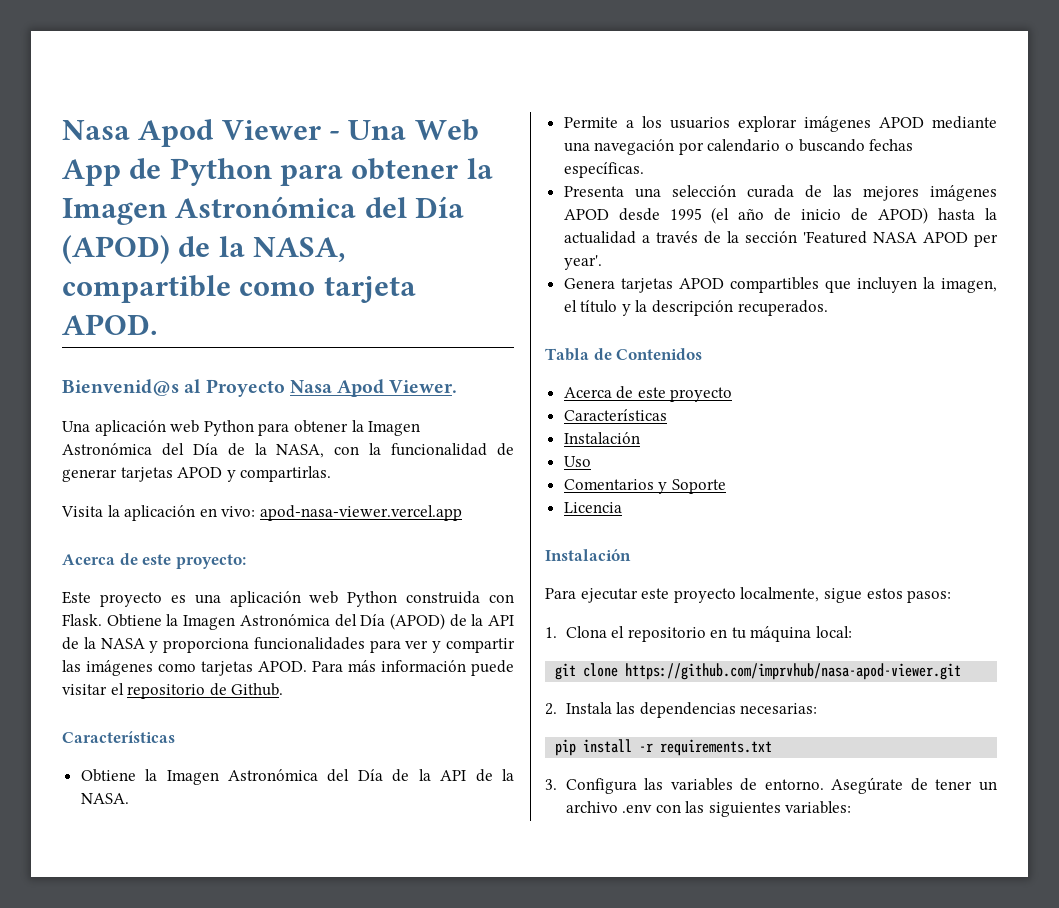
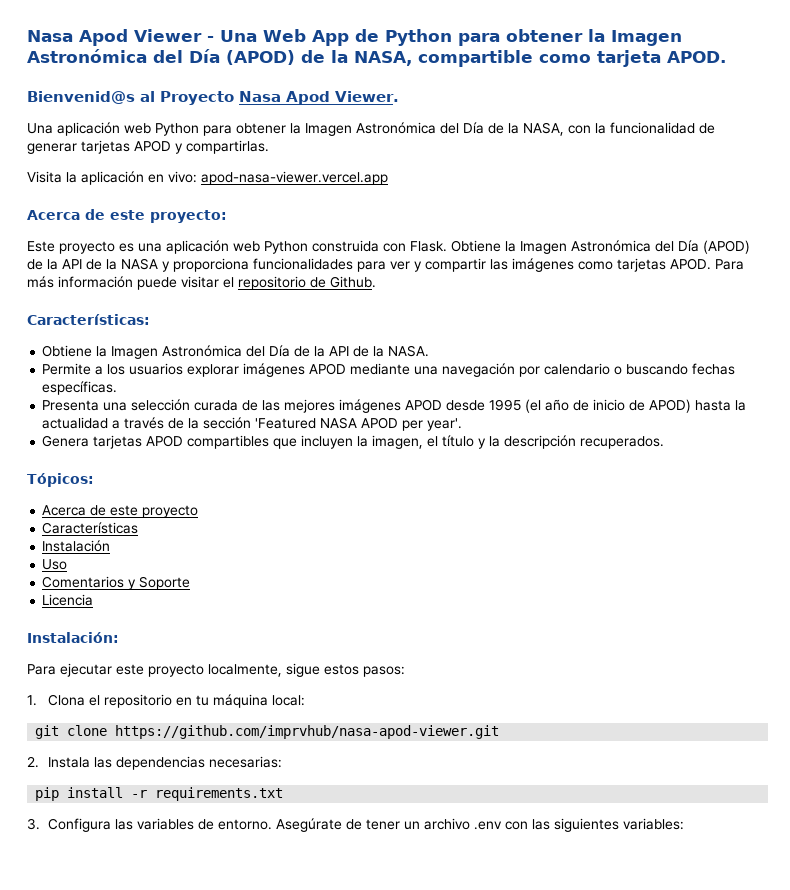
[62,731,175,743] Características -> [27,314,150,325] Características:
[545,348,703,361] Tabla de Contenidos -> [27,473,94,487] Tópicos:
[545,549,631,561] Instalación -> [27,632,119,643] Instalación:

